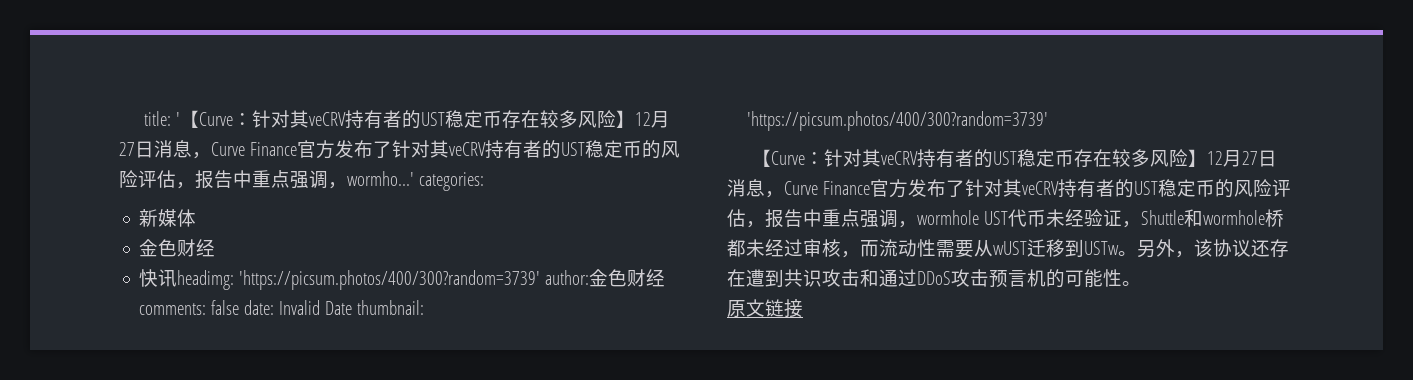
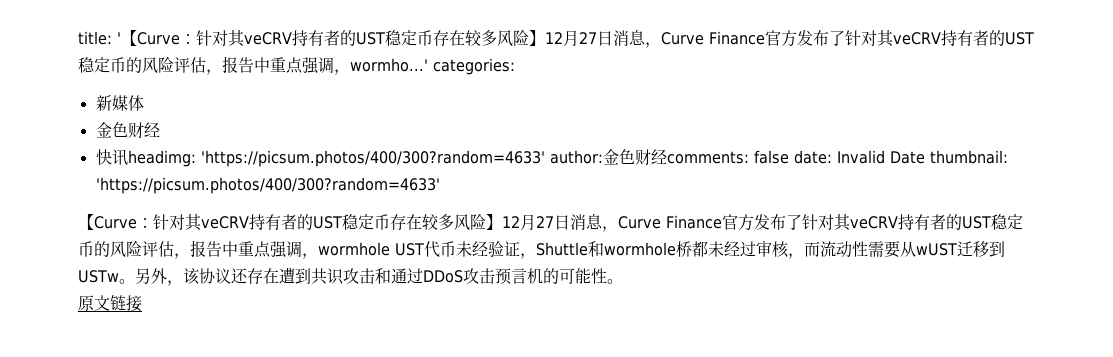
[239,270,541,290] 'https://picsum.photos/400/300?random=3739' -> [200,150,545,167] 'https://picsum.photos/400/300?random=4633'
[747,111,1049,131] 'https://picsum.photos/400/300?random=3739' -> [95,177,440,194] 'https://picsum.photos/400/300?random=4633'

